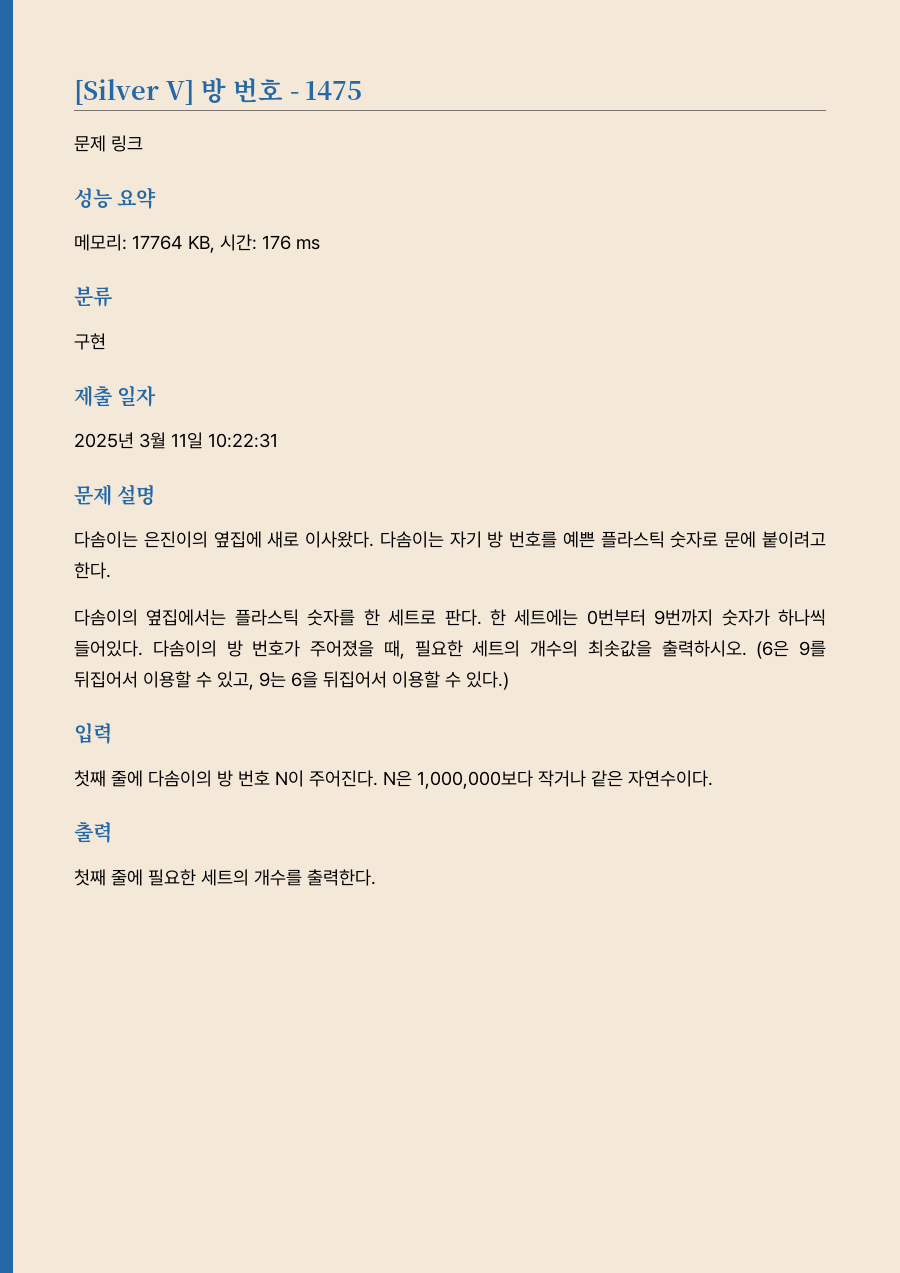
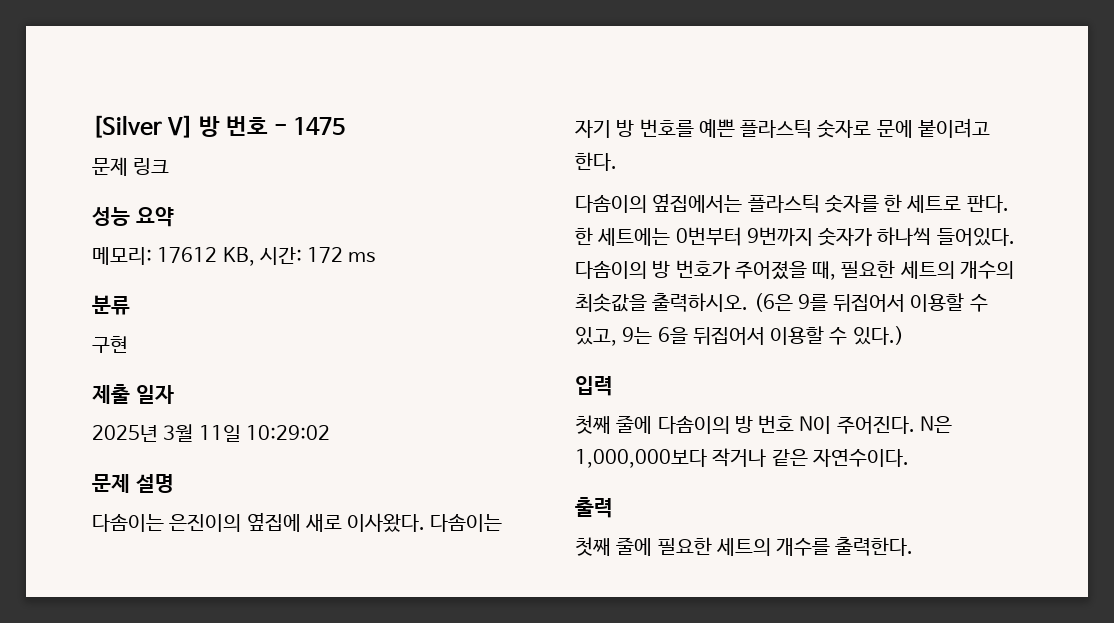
[132,235,183,250] 17764 -> [157,247,218,263] 17612
[262,235,291,250] 176 -> [307,247,344,263] 172
[208,433,278,448] 10:22:31 -> [245,425,330,440] 10:29:02

